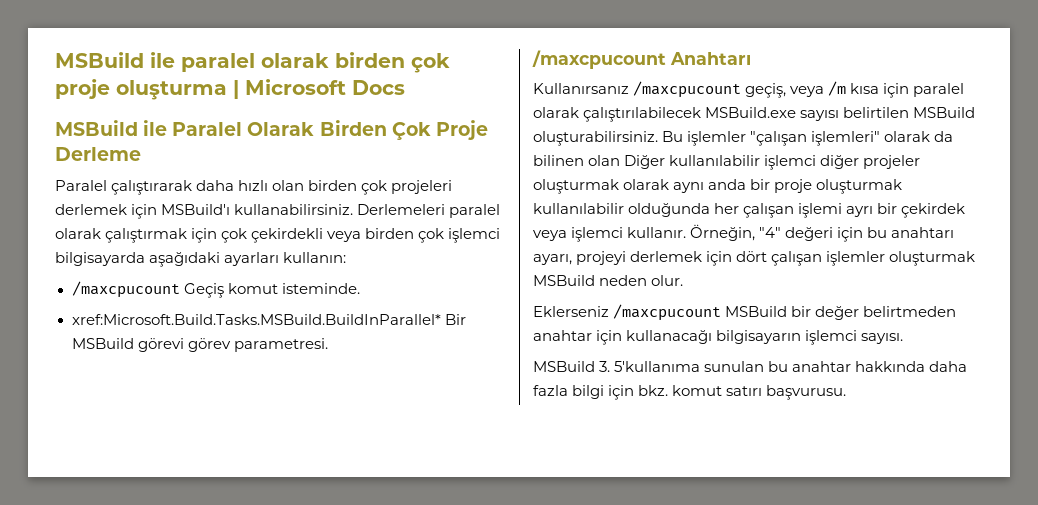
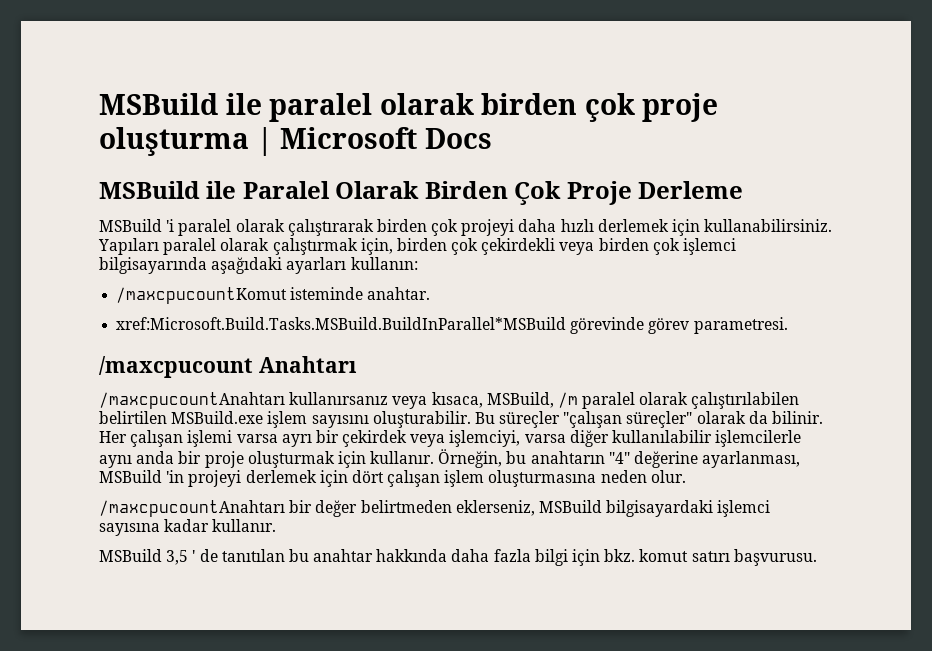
[55,180,453,195] [55,204,446,219] Paralel çalıştırarak daha hızlı olan birden çok projeleri derlemek için MSBuild'ı kullanabilirsiniz. Derlemeleri -> [99,219,833,236] [98,238,159,255] MSBuild 'i paralel olarak çalıştırarak birden çok projeyi daha hızlı derlemek için kullanabilirsiniz. Yapıları
[191,228,218,243] için -> [360,238,447,255] için, birden
[55,252,145,266] bilgisayarda -> [99,257,207,274] bilgisayarında
[71,281,360,298] [71,314,466,325] [71,338,328,352] [532,50,751,69] [533,81,965,98] [533,107,976,122] [533,131,954,146] [533,155,921,170] [533,179,670,194] /maxcpucount Geçiş komut isteminde. // xref:Microsoft.Build.Tasks.MSBuild.BuildInParallel* Bir MSBuild görevi görev parametresi. // /maxcpucount Anahtarı // Kullanırsanız /maxcpucount geçiş, veya /m kısa için paralel olarak çalıştırılabilecek MSBuild.exe sayısı belirtilen MSBuild oluşturabilirsiniz. Bu işlemler "çalışan işlemleri" olarak da bilinen olan Diğer kullanılabilir işlemci diğer projeler oluşturmak olarak -> [116,287,431,304] [116,317,788,334] [99,356,357,378] [99,392,800,409] [99,411,824,428] [99,430,802,447] /maxcpucountKomut isteminde anahtar. // xref:Microsoft.Build.Tasks.MSBuild.BuildInParallel*MSBuild görevinde görev parametresi. // /maxcpucount Anahtarı // /maxcpucountAnahtarı kullanırsanız veya kısaca, MSBuild, /m paralel olarak çalıştırılabilen belirtilen MSBuild.exe işlem sayısını oluşturabilir. Bu süreçler "çalışan süreçler" olarak da bilinir. Her çalışan işlemi varsa ayrı bir çekirdek veya işlemciyi, varsa diğer kullanılabilir işlemcilerle
[533,203,966,218] [533,224,955,242] [533,254,572,265] kullanılabilir olduğunda her çalışan işlemi ayrı bir çekirdek veya işlemci kullanır. Örneğin, "4" değeri için bu anahtarı ayarı, -> [337,449,801,468] [99,470,185,483] için kullanır. Örneğin, bu anahtarın "4" değerine ayarlanması, MSBuild 'in
[826,251,976,266] [533,275,595,286] işlemler oluşturmak MSBuild -> [444,470,597,487] işlem oluşturmasına
[533,304,957,321] [533,330,904,345] [533,361,765,372] Eklerseniz /maxcpucount MSBuild bir değer belirtmeden anahtar için kullanacağı bilgisayarın işlemci sayısı. // MSBuild 3. 5'kullanıma sunulan -> [99,500,771,517] [99,519,277,536] [99,549,285,565] /maxcpucountAnahtarı bir değer belirtmeden eklerseniz, MSBuild bilgisayardaki işlemci sayısına kadar kullanır. // MSBuild 3,5 ' de tanıtılan

